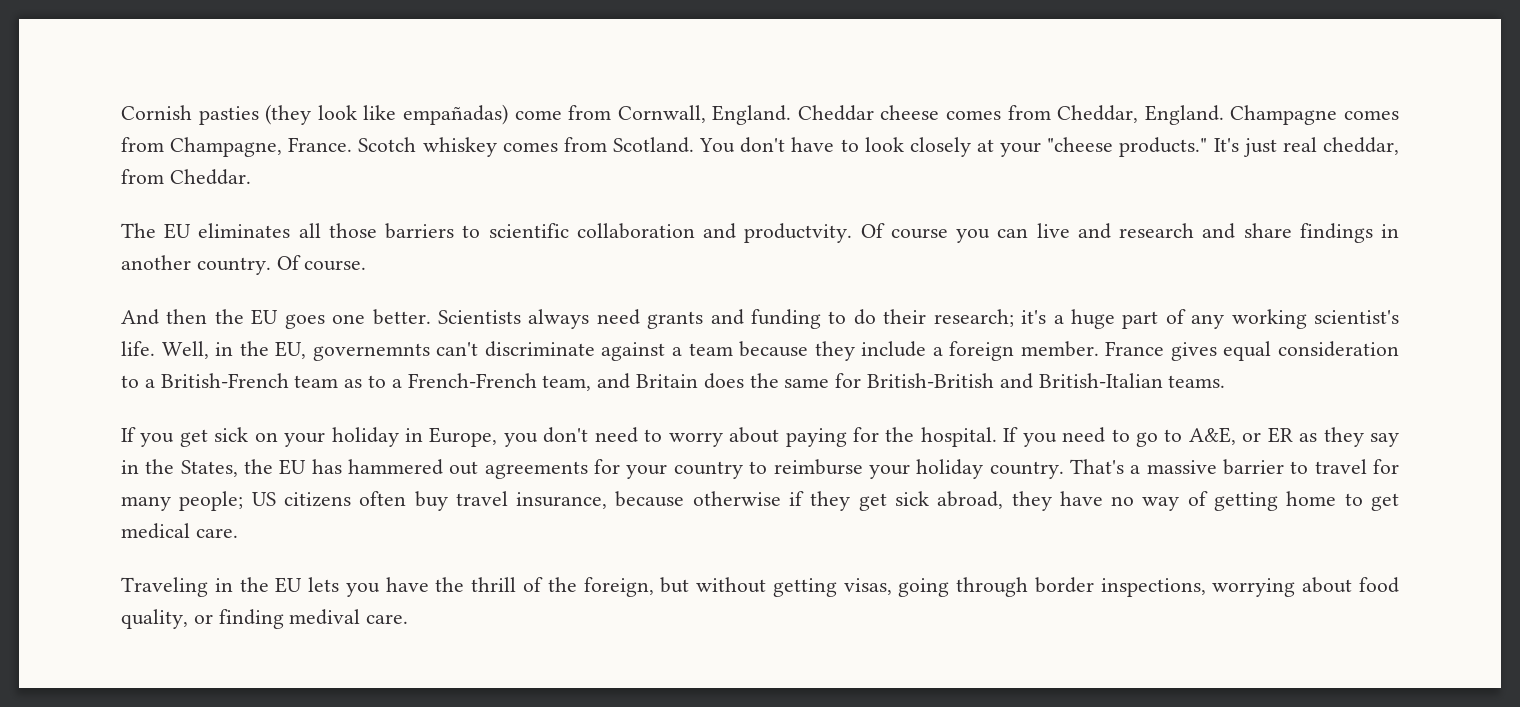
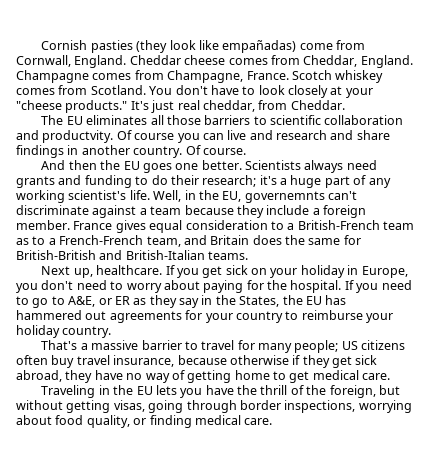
(1226, 381) none -> [41,265,163,278] Next up, healthcare.
(1064, 470) none -> (112, 332) //
[289,609,361,625] medival -> [194,415,241,425] medical

